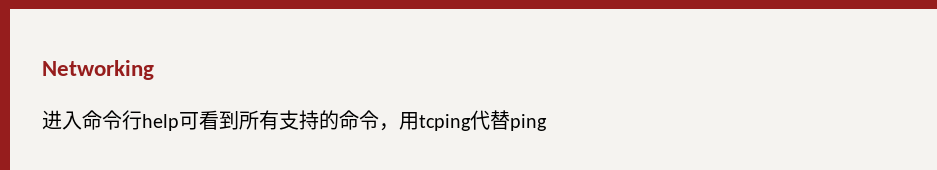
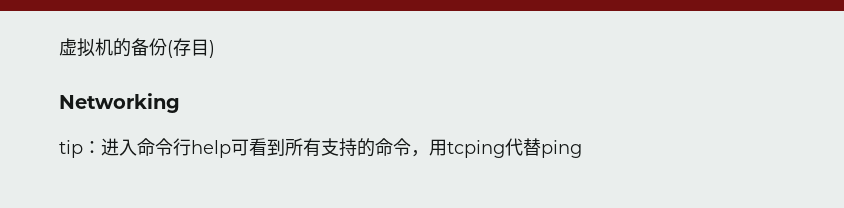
(42, 70) none -> [59,38,215,58] 虚拟机的备份(存目) //
(154, 70) none -> [59,140,101,158] tip：

